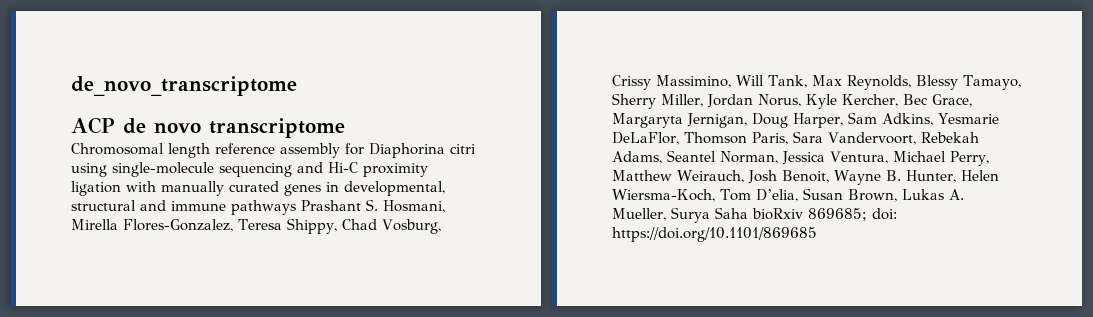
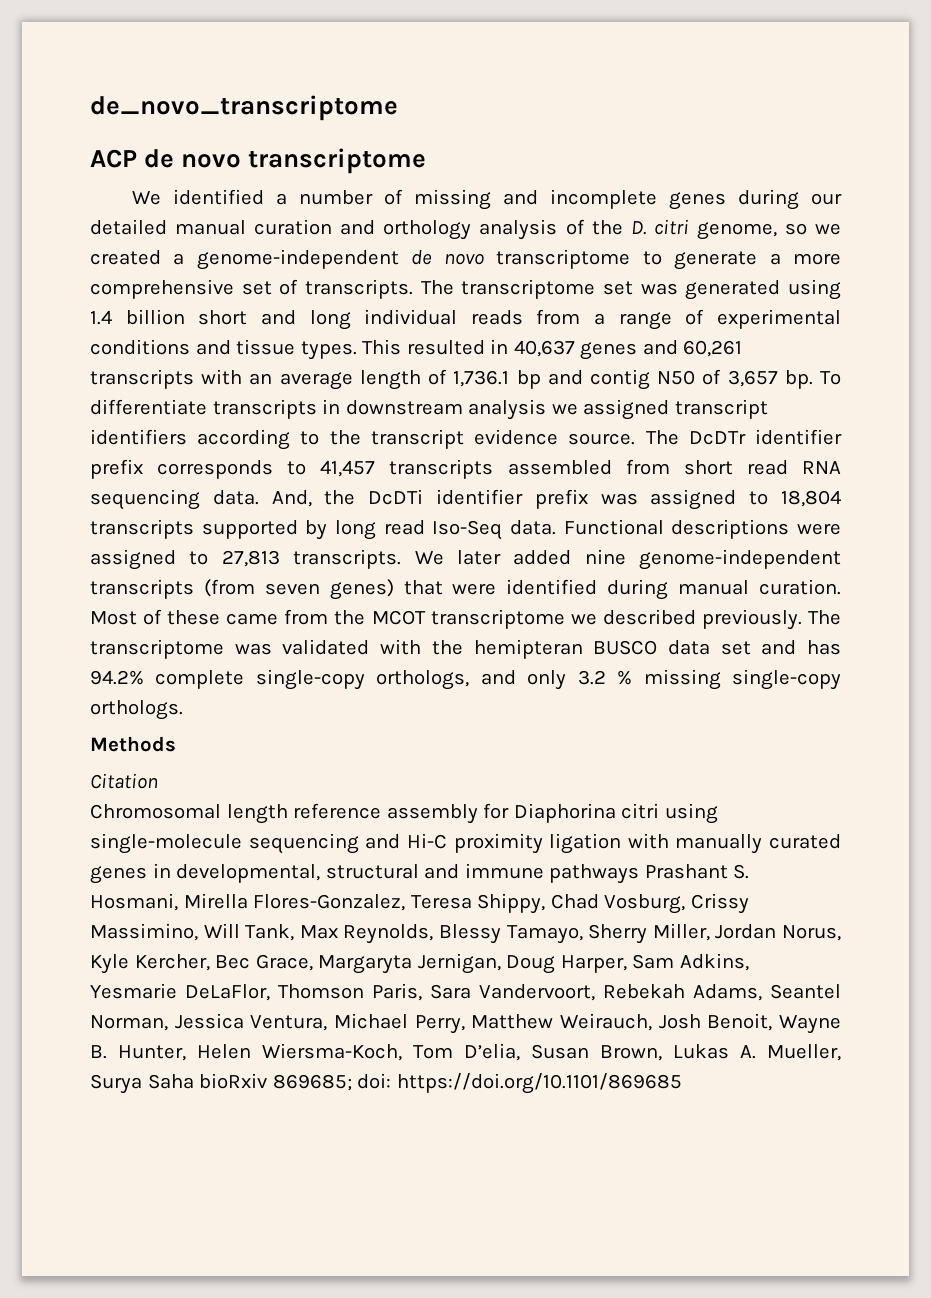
(345, 128) none -> [132,189,843,210] [90,219,842,240] [90,249,842,270] [90,279,841,300] [90,309,841,330] [90,339,743,360] [90,369,841,390] [90,399,768,420] [90,429,842,450] [90,459,841,479] [90,489,841,510] [90,519,841,540] [90,549,841,570] [90,579,842,600] [90,609,841,630] [90,639,842,659] [90,669,842,690] [90,700,183,720] [90,736,176,752] [90,773,158,789] // We identified a number of missing and incomplete genes during our detailed manual curation and orthology analysis of the D. citri genome, so we created a genome-independent de novo transcriptome to generate a more comprehensive set of transcripts. The transcriptome set was generated using 1.4 billion short and long individual reads from a range of experimental conditions and tissue types. This resulted in 40,637 genes and 60,261 transcripts with an average length of 1,736.1 bp and contig N50 of 3,657 bp. To differentiate transcripts in downstream analysis we assigned transcript identifiers according to the transcript evidence source. The DcDTr identifier prefix corresponds to 41,457 transcripts assembled from short read RNA sequencing data. And, the DcDTi identifier prefix was assigned to 18,804 transcripts supported by long read Iso-Seq data. Functional descriptions were assigned to 27,813 transcripts. We later added nine genome-independent transcripts (from seven genes) that were identified during manual curation. Most of these came from the MCOT transcriptome we described previously. The transcriptome was validated with the hemipteran BUSCO data set and has 94.2% complete single-copy orthologs, and only 3.2 % missing single-copy orthologs. // Methods // Citation

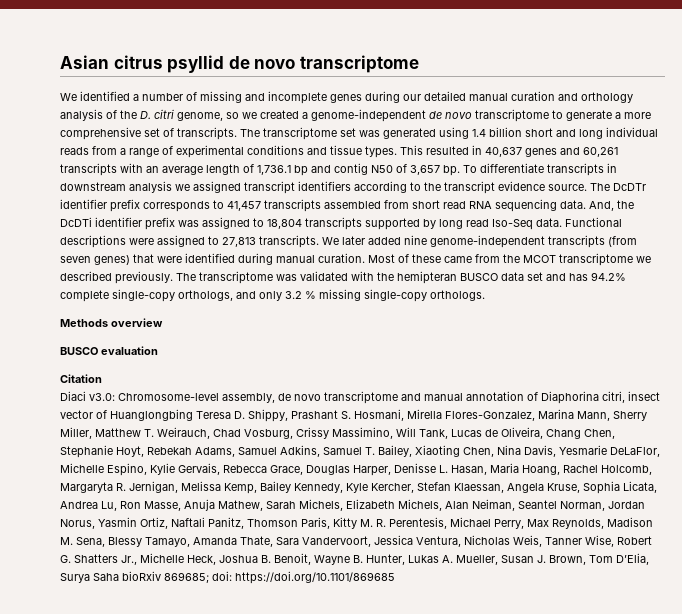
[90,95,398,121] [90,149,137,168] de_novo_transcriptome // ACP -> [60,55,225,73] Asian citrus psyllid
[90,773,158,789] [90,803,718,824] [90,833,841,854] [90,863,640,884] // Citation // Chromosomal length reference assembly for Diaphorina citri using single-molecule sequencing and Hi-C proximity ligation with manually curated genes in developmental, structural and immune pathways -> [111,318,163,327] [60,346,158,355] [60,374,102,383] [60,391,660,404] [60,409,288,422] overview // BUSCO evaluation // Citation // Diaci v3.0: Chromosome-level assembly, de novo transcriptome and manual annotation of Diaphorina citri, insect vector of Huanglongbing Teresa D. Shippy,
[410,893,546,914] Teresa Shippy, -> [538,409,647,421] [60,427,210,439] Marina Mann, Sherry Miller, Matthew T. Weirauch,
[299,923,842,944] [90,953,749,974] [90,983,841,1001] [90,1013,841,1034] [90,1043,841,1061] Max Reynolds, Blessy Tamayo, Sherry Miller, Jordan Norus, Kyle Kercher, Bec Grace, Margaryta Jernigan, Doug Harper, Sam Adkins, Yesmarie DeLaFlor, Thomson Paris, Sara Vandervoort, Rebekah Adams, Seantel Norman, Jessica Ventura, Michael Perry, Matthew Weirauch, Josh Benoit, Wayne B. Hunter, Helen Wiersma-Koch, Tom D’elia, Susan Brown, Lukas A. Mueller, -> [451,427,615,439] [60,445,660,458] [60,463,652,476] [60,481,657,494] [60,499,645,511] [60,517,653,529] [60,535,652,547] [60,553,649,565] Lucas de Oliveira, Chang Chen, Stephanie Hoyt, Rebekah Adams, Samuel Adkins, Samuel T. Bailey, Xiaoting Chen, Nina Davis, Yesmarie DeLaFlor, Michelle Espino, Kylie Gervais, Rebecca Grace, Douglas Harper, Denisse L. Hasan, Maria Hoang, Rachel Holcomb, Margaryta R. Jernigan, Melissa Kemp, Bailey Kennedy, Kyle Kercher, Stefan Klaessan, Angela Kruse, Sophia Licata, Andrea Lu, Ron Masse, Anuja Mathew, Sarah Michels, Elizabeth Michels, Alan Neiman, Seantel Norman, Jordan Norus, Yasmin Ortiz, Naftali Panitz, Thomson Paris, Kitty M. R. Perentesis, Michael Perry, Max Reynolds, Madison M. Sena, Blessy Tamayo, Amanda Thate, Sara Vandervoort, Jessica Ventura, Nicholas Weis, Tanner Wise, Robert G. Shatters Jr., Michelle Heck, Joshua B. Benoit, Wayne B. Hunter, Lukas A. Mueller, Susan J. Brown, Tom D’Elia,

